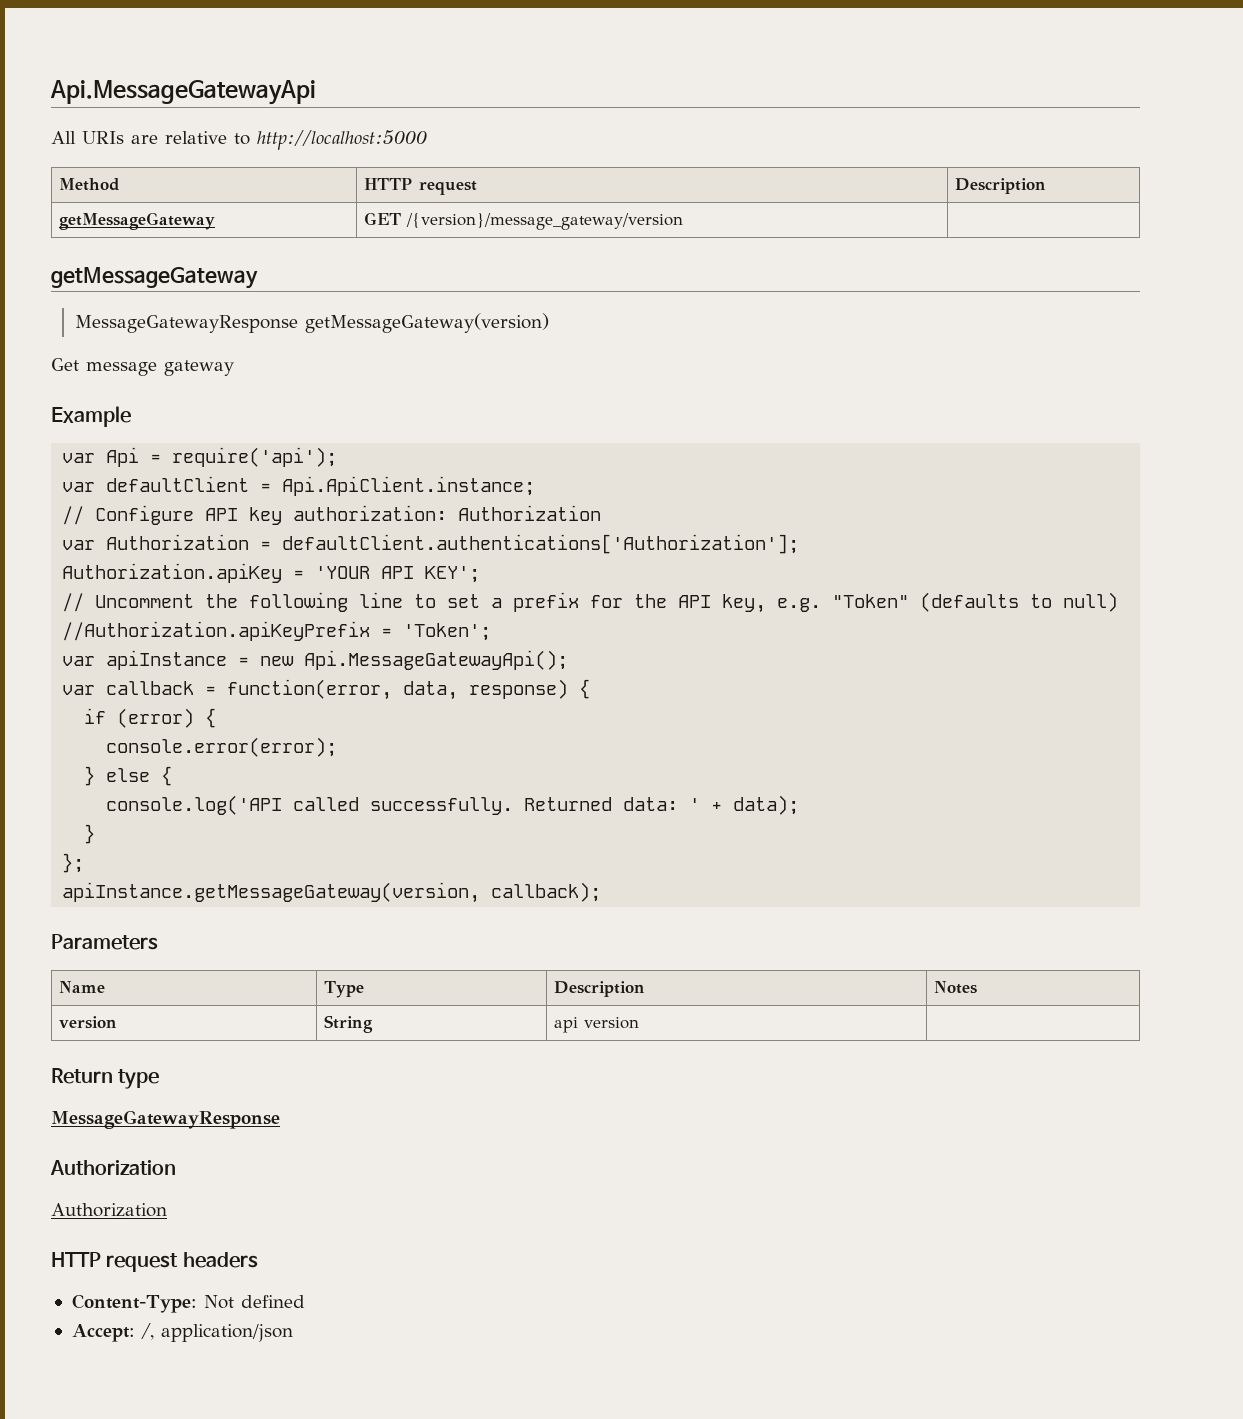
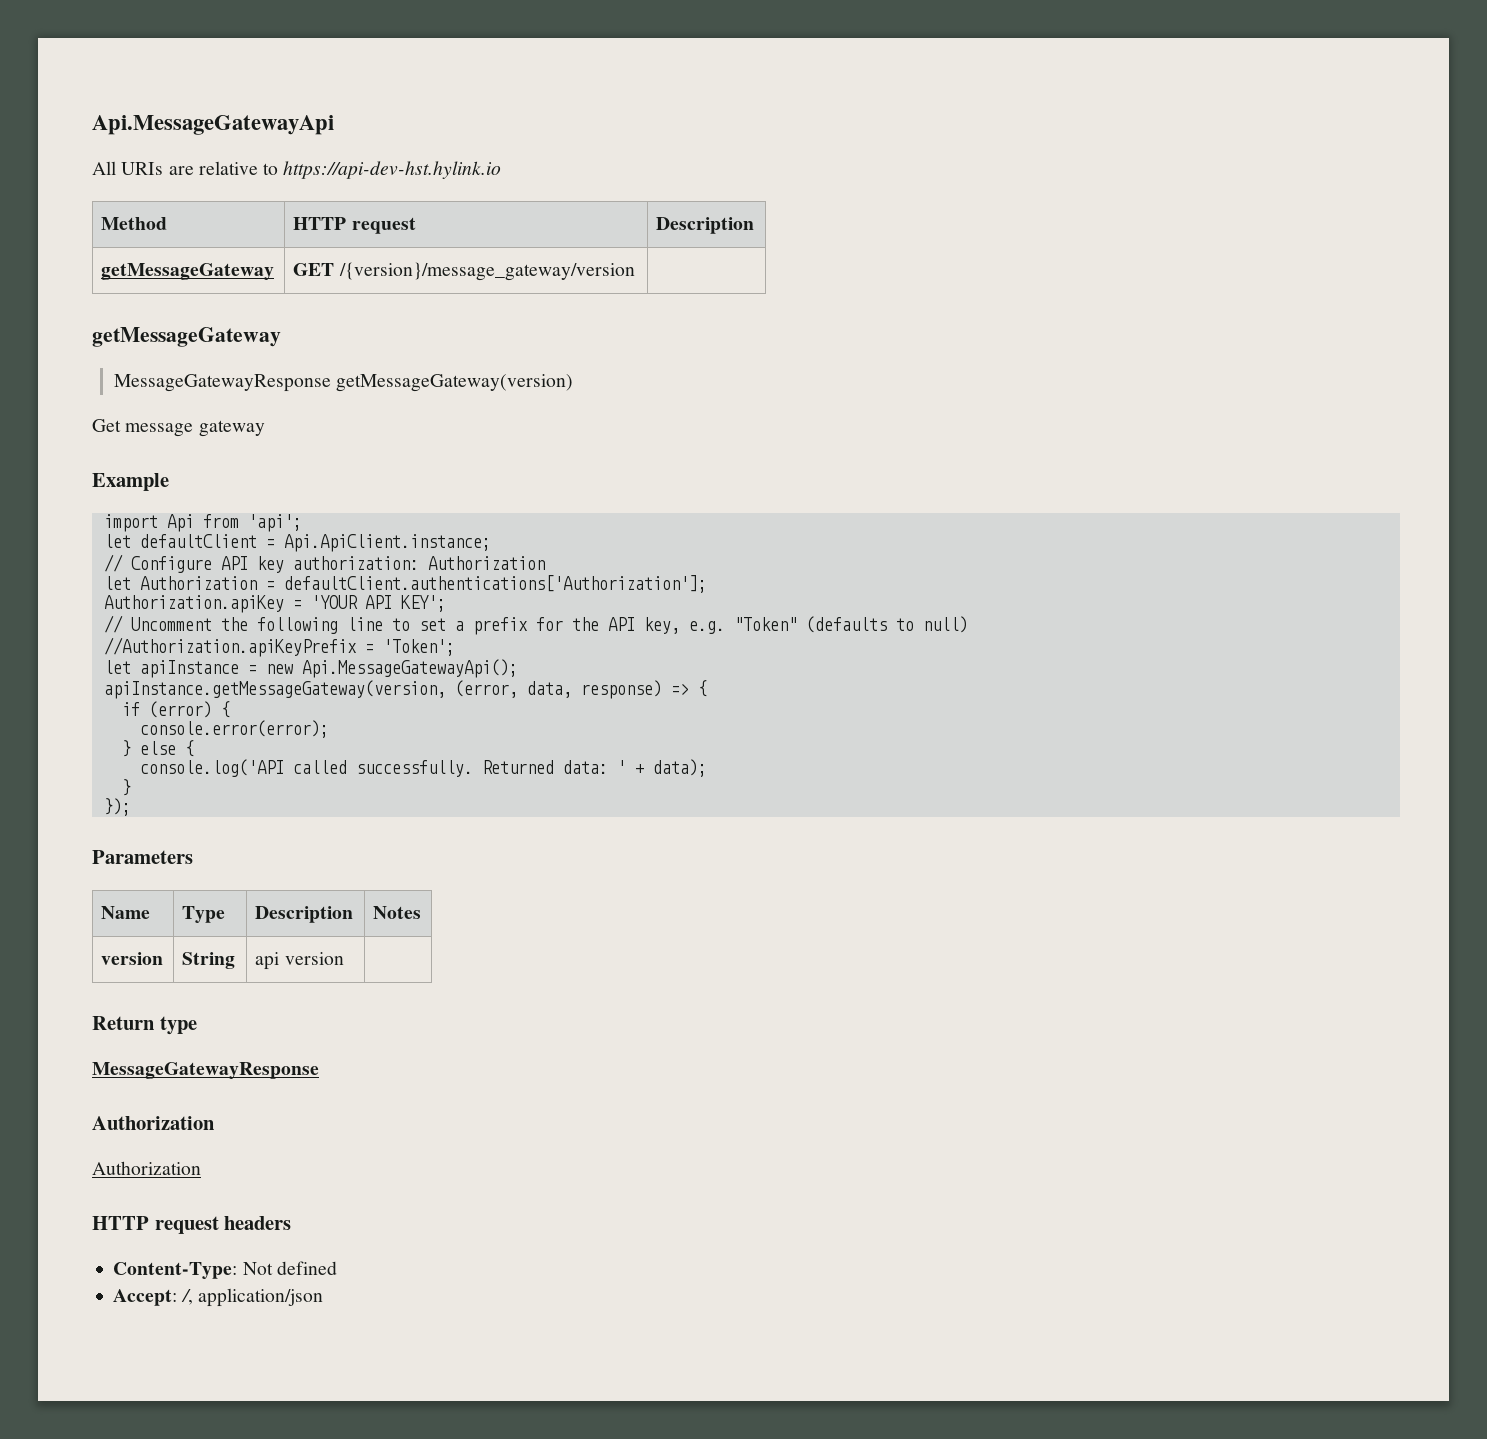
[257,130,427,150] http://localhost:5000 -> [283,161,502,179] https://api-dev-hst.hylink.io
[62,447,338,467] [62,482,96,492] var Api = require('api'); // var -> [103,514,302,532] [103,534,131,548] import Api from 'api'; // let
[62,540,96,550] var -> [103,576,131,590] let
[62,656,96,666] var -> [103,660,131,674] let
[62,679,393,700] var callback = function(error, -> [103,680,518,699] apiInstance.getMessageGateway(version, (error,
(569, 689) none -> [670,683,689,695] =>
[62,853,85,873] [62,882,602,903] }; // apiInstance.getMessageGateway(version, callback); -> [103,798,131,816] });

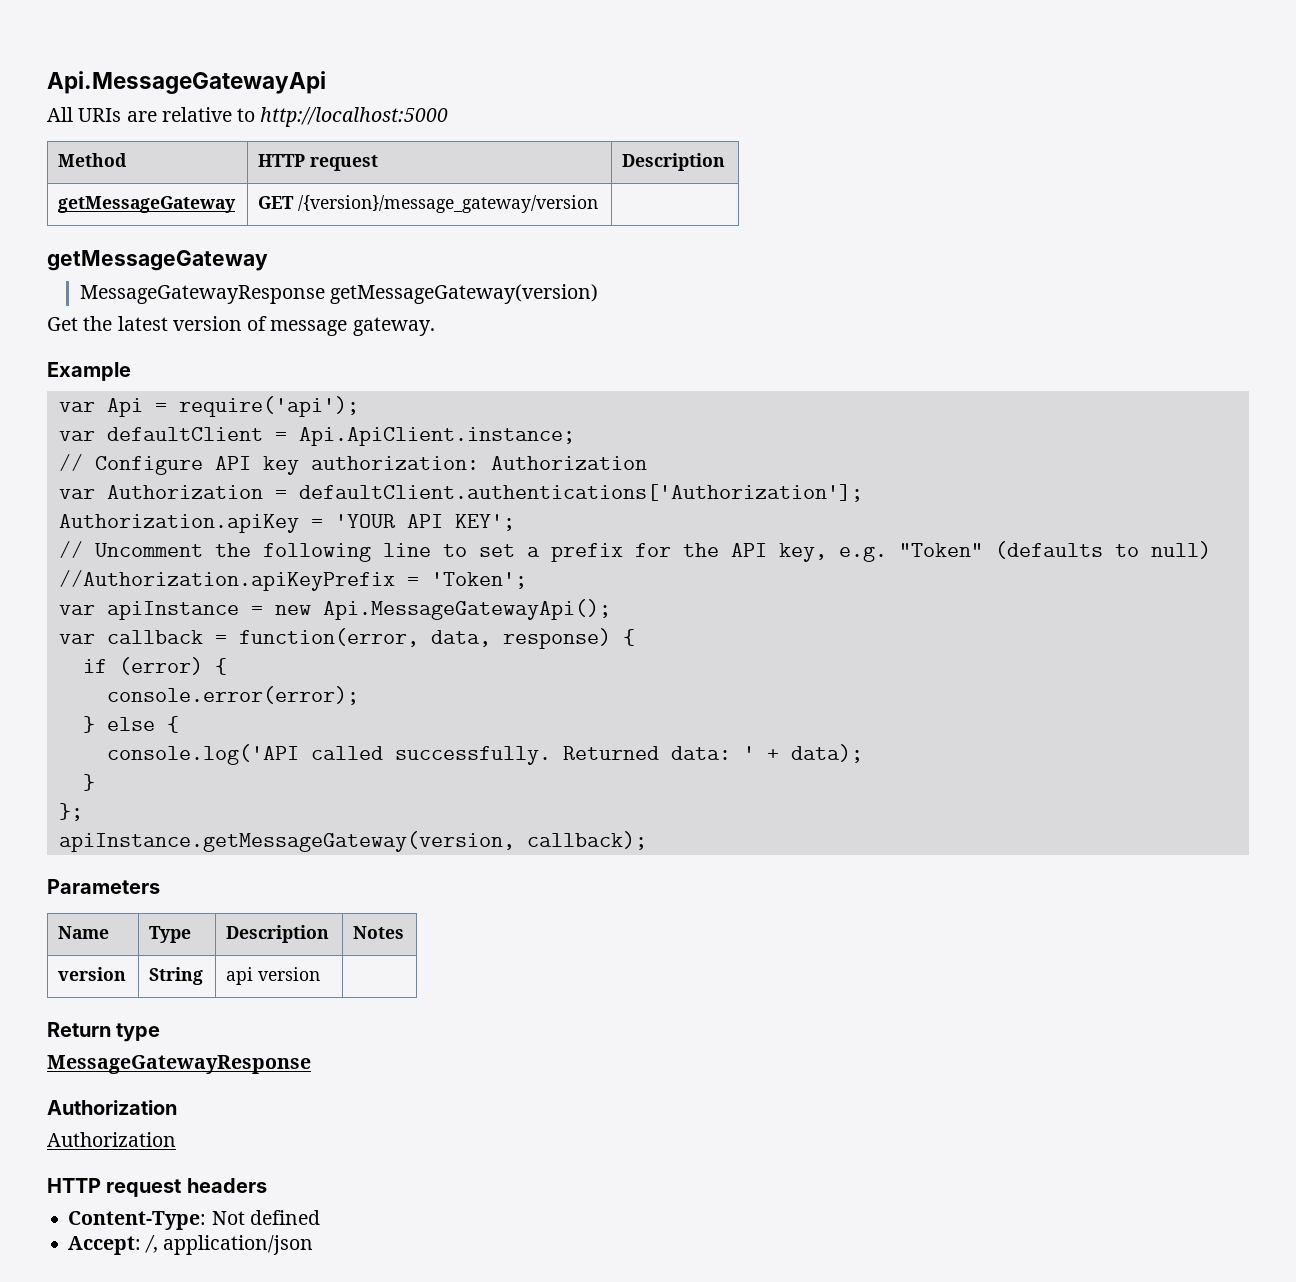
[283,161,502,179] https://api-dev-hst.hylink.io -> [260,107,449,127] http://localhost:5000
[125,420,265,437] [92,473,169,491] [103,514,302,532] [103,534,131,548] message gateway // Example // import Api from 'api'; // let -> [83,316,435,336] [47,362,131,381] [58,396,359,417] [58,431,95,441] the latest version of message gateway. // Example // var Api = require('api'); // var
[103,576,131,590] let -> [58,489,95,499] var
[103,660,131,674] let -> [58,605,95,615] var
[103,680,518,699] apiInstance.getMessageGateway(version, (error, -> [58,628,419,647] var callback = function(error,
[670,683,689,695] => -> (611, 638) none
[103,798,131,816] }); -> [58,803,83,821] [58,831,647,852] }; // apiInstance.getMessageGateway(version, callback);

